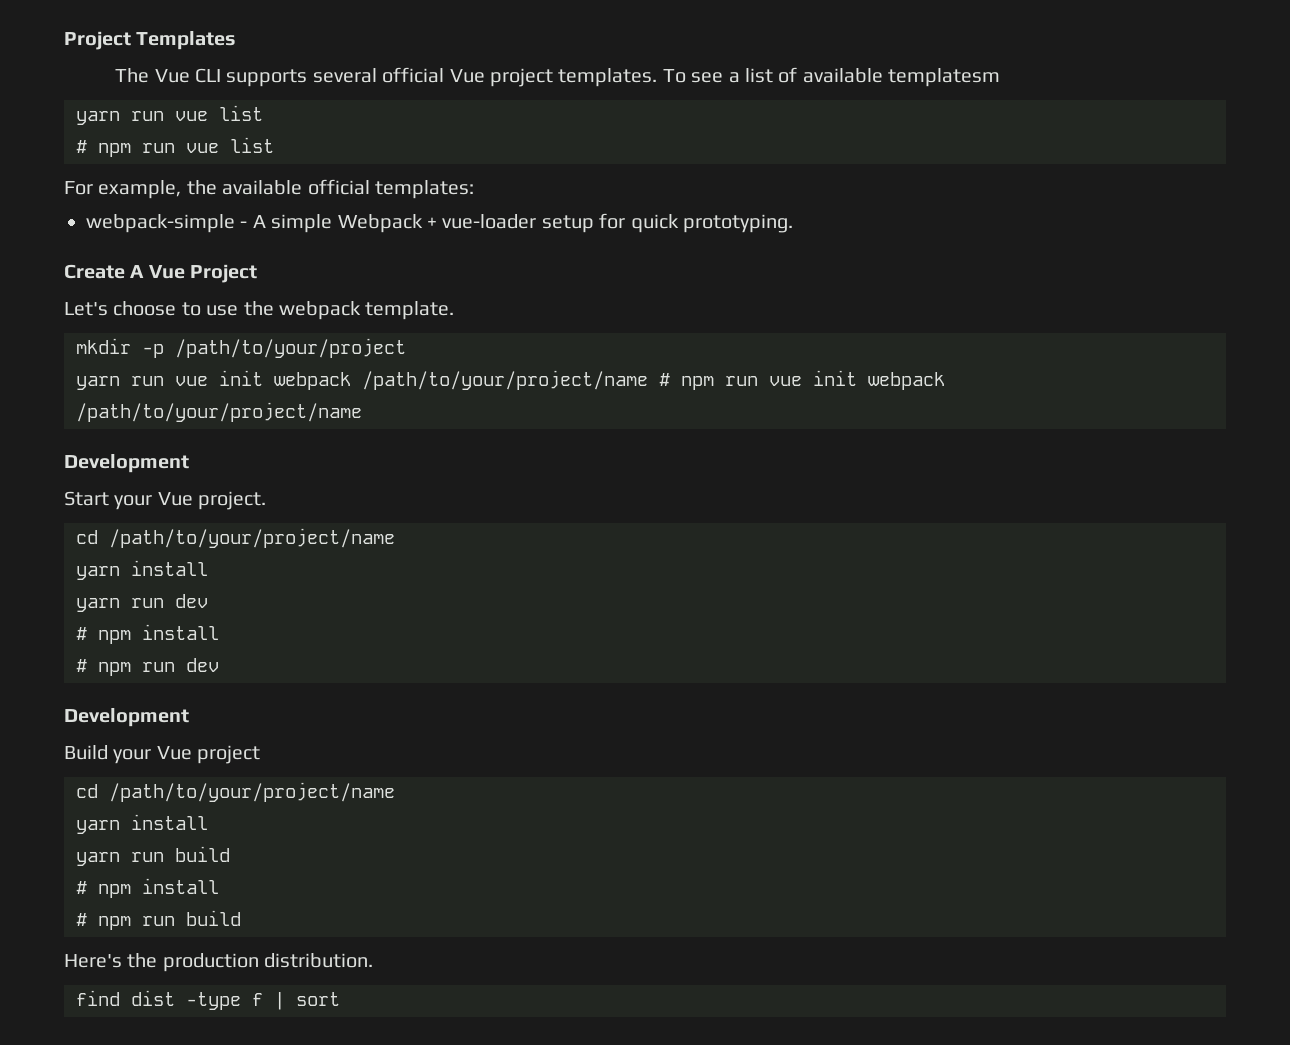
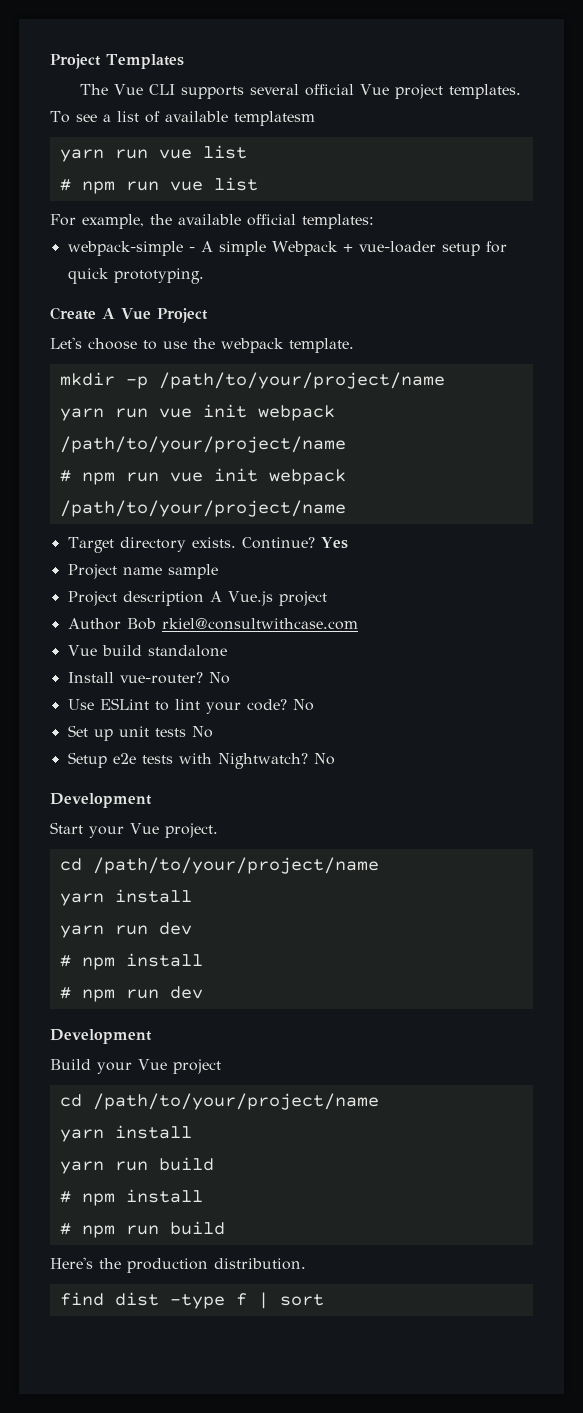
[175,338,406,358] /path/to/your/project -> [158,372,445,389] /path/to/your/project/name
(648, 380) none -> (346, 444) //
(362, 412) none -> [67,537,348,553] [67,564,218,579] [67,591,327,606] [67,618,358,630] [67,645,227,657] [67,672,230,684] [67,698,314,714] [67,725,213,741] [67,752,335,769] // Target directory exists. Continue? Yes // Project name sample // Project description A Vue.js project // Author Bob rkiel@consultwithcase.com // Vue build standalone // Install vue-router? No // Use ESLint to lint your code? No // Set up unit tests No // Setup e2e tests with Nightwatch? No

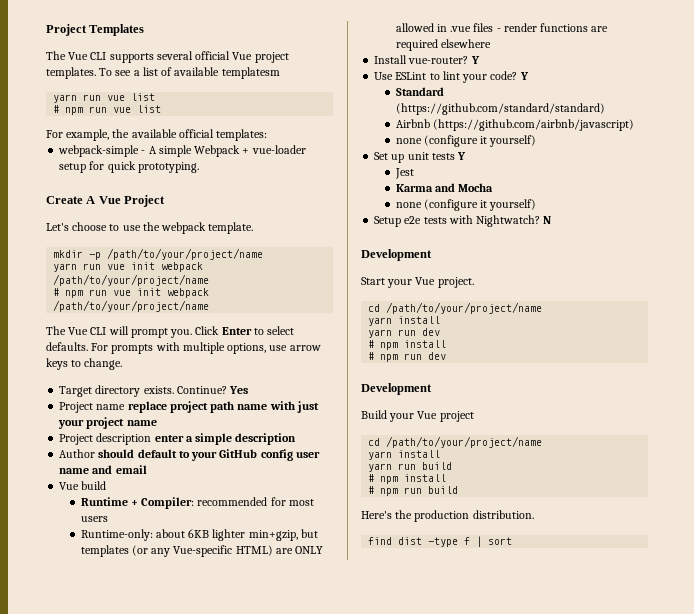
(346, 508) none -> [46,326,295,338] [46,342,321,354] [46,358,123,370] // The Vue CLI will prompt you. Click Enter to select defaults. For prompts with multiple options, use arrow keys to change.
[167,564,218,579] [67,591,327,606] [67,618,358,630] [67,645,227,657] sample // Project description A Vue.js project // Author Bob rkiel@consultwithcase.com // Vue build standalone -> [127,401,319,413] [58,417,157,429] [59,433,297,445] [59,449,320,461] [59,465,147,474] [59,481,107,490] [80,497,314,509] [80,516,108,522] [80,529,318,541] [80,545,324,557] [395,23,609,32] [395,39,491,51] replace project path name with just your project name // Project description enter a simple description // Author should default to your GitHub config user name and email // Vue build // Runtime + Compiler: recommended for most users // Runtime-only: about 6KB lighter min+gzip, but templates (or any Vue-specific HTML) are ONLY allowed in .vue files - render functions are required elsewhere
[208,672,230,684] No -> [470,56,480,64] Y
[292,699,314,711] [67,725,213,741] No // Set up unit tests No -> [519,72,529,80] [395,87,444,96] [395,103,605,115] [395,119,634,131] [395,135,537,147] [374,152,467,163] [394,168,414,179] [395,183,494,192] [395,199,537,211] Y // Standard (https://github.com/standard/standard) // Airbnb (https://github.com/airbnb/javascript) // none (configure it yourself) // Set up unit tests Y // Jest // Karma and Mocha // none (configure it yourself)
[313,753,335,765] No -> [543,216,552,224] N

